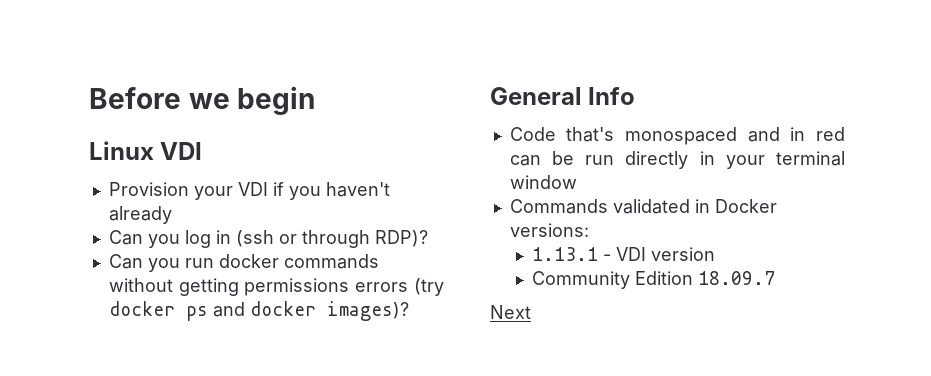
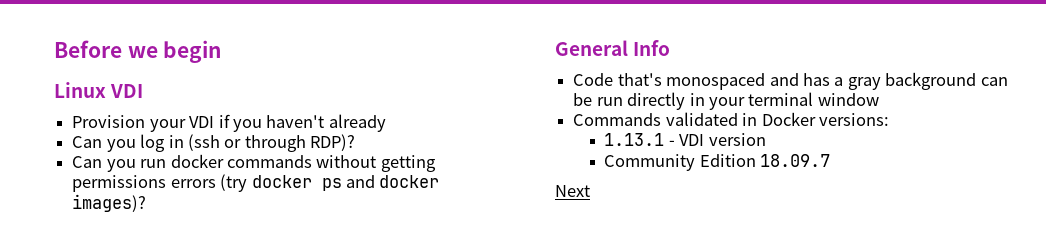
[790,127,845,141] in red -> [802,72,977,90] has a gray background

